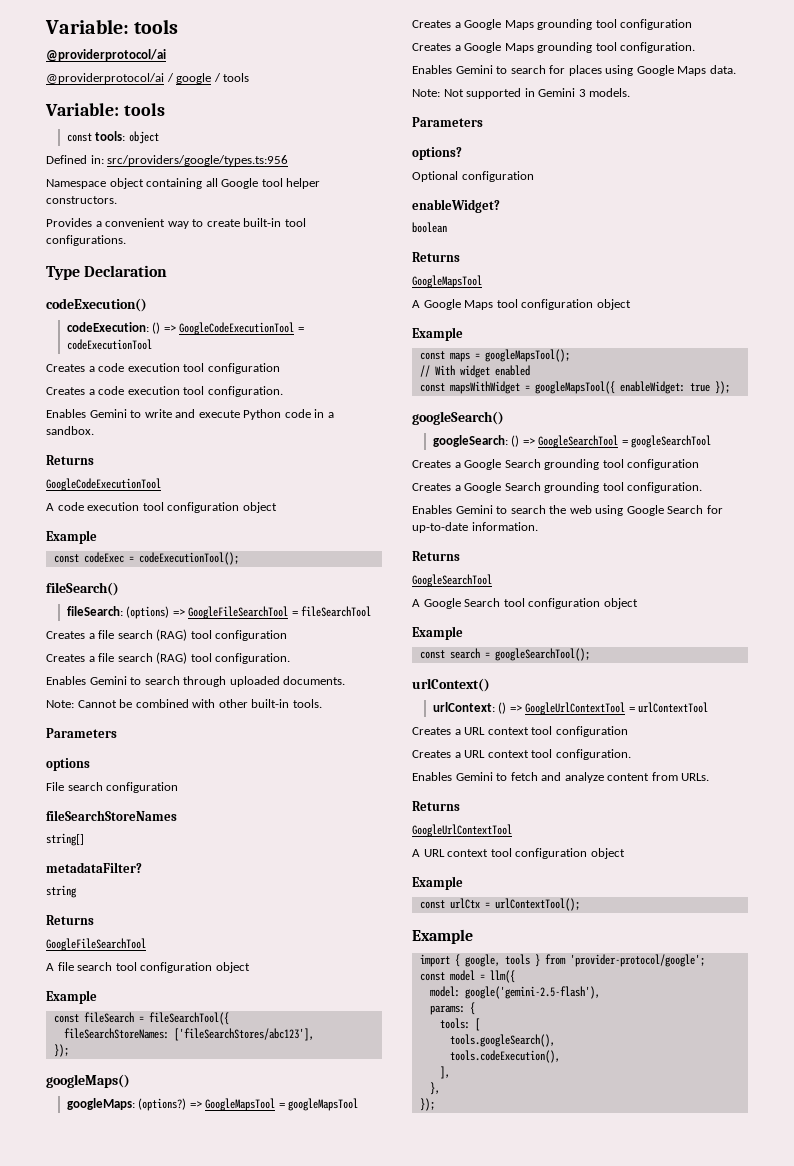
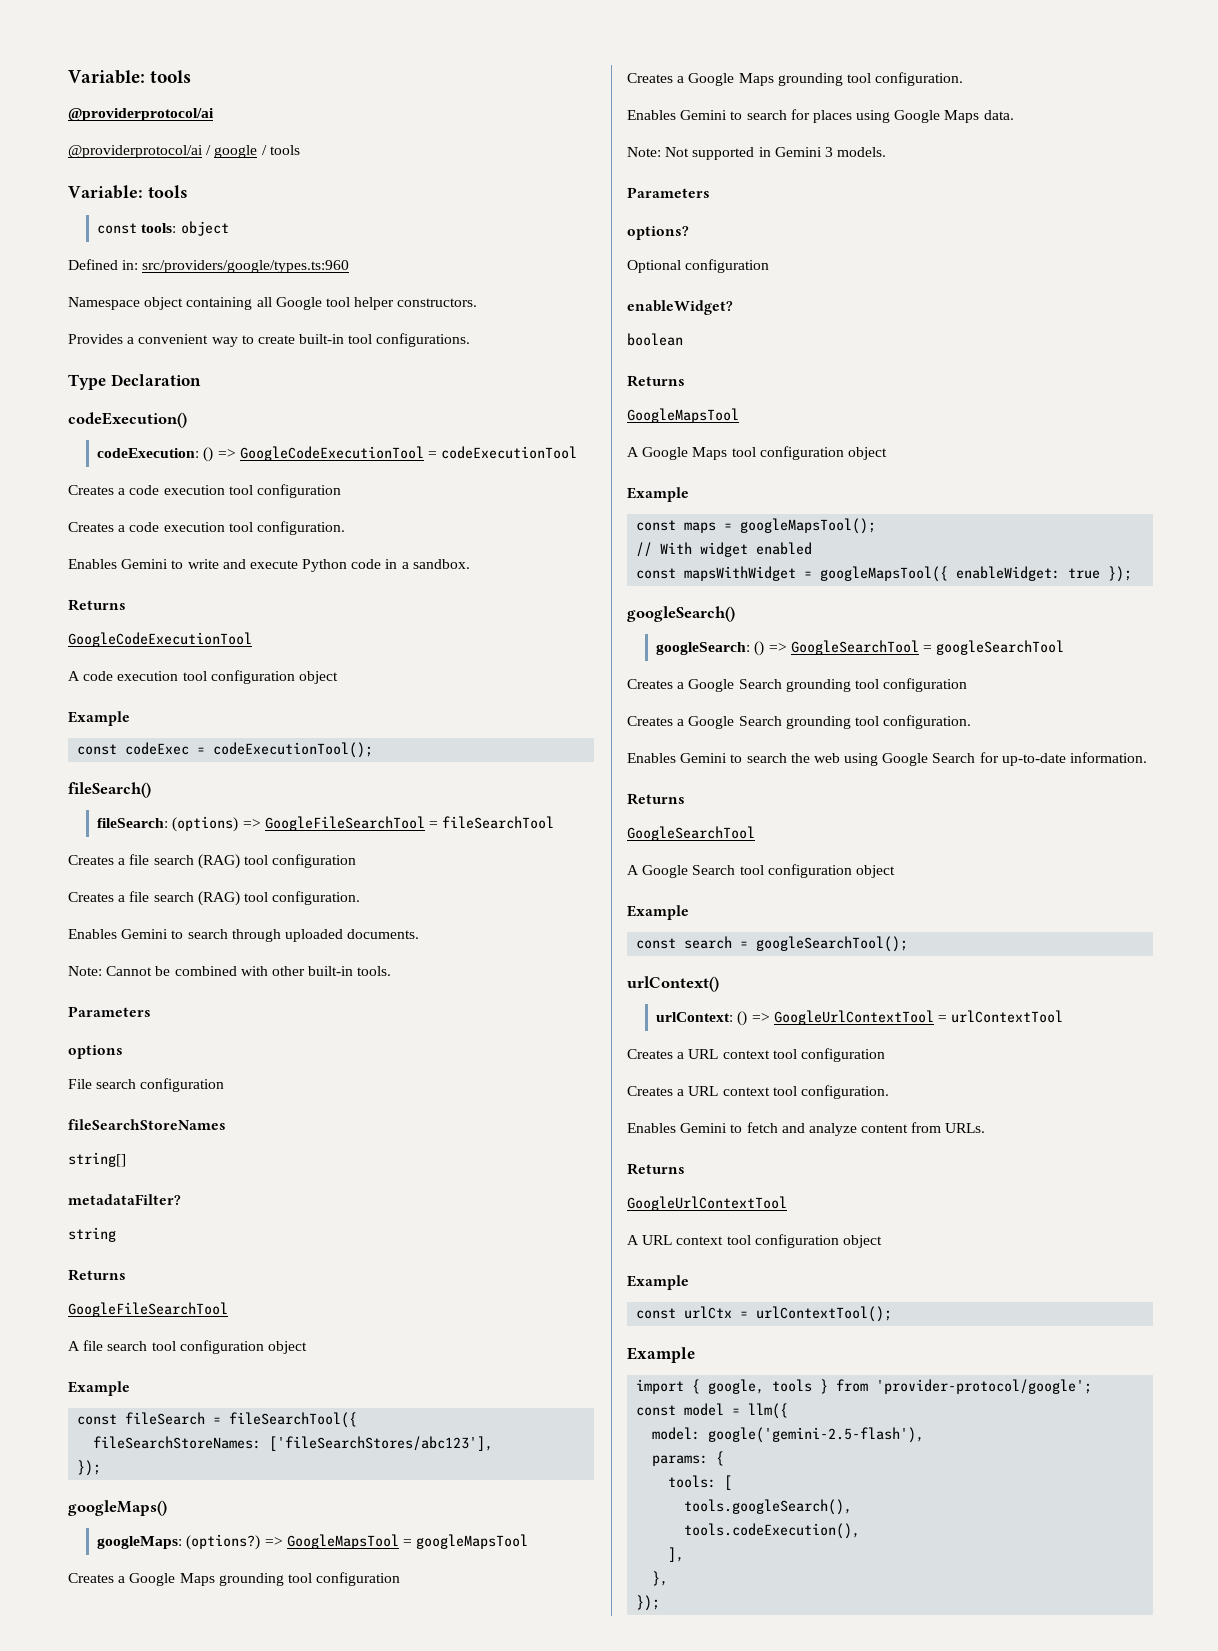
[107,155,289,166] src/providers/google/types.ts:956 -> [142,260,350,273] src/providers/google/types.ts:960

